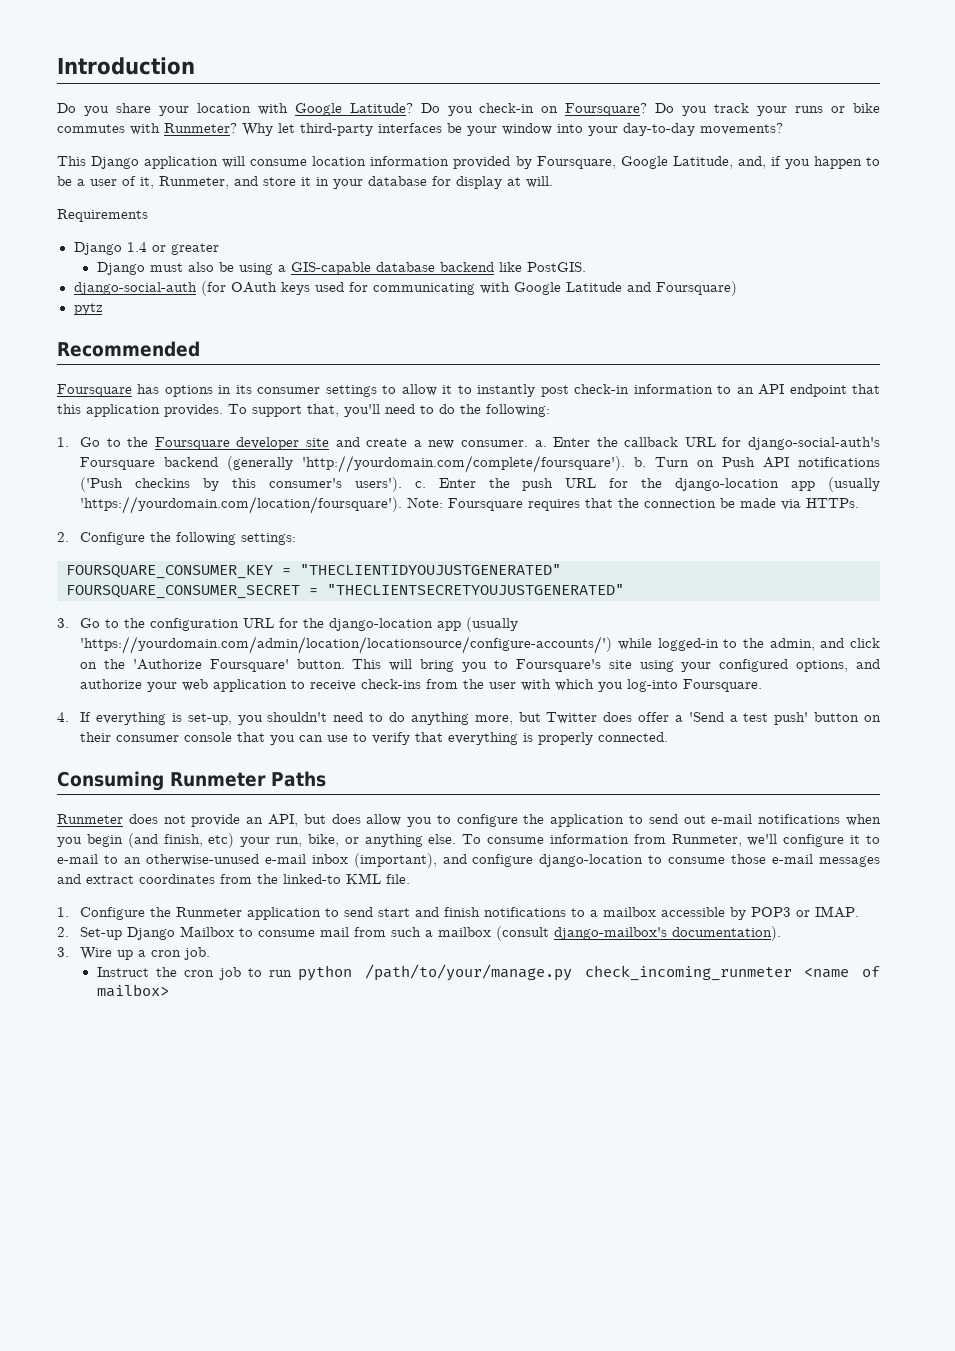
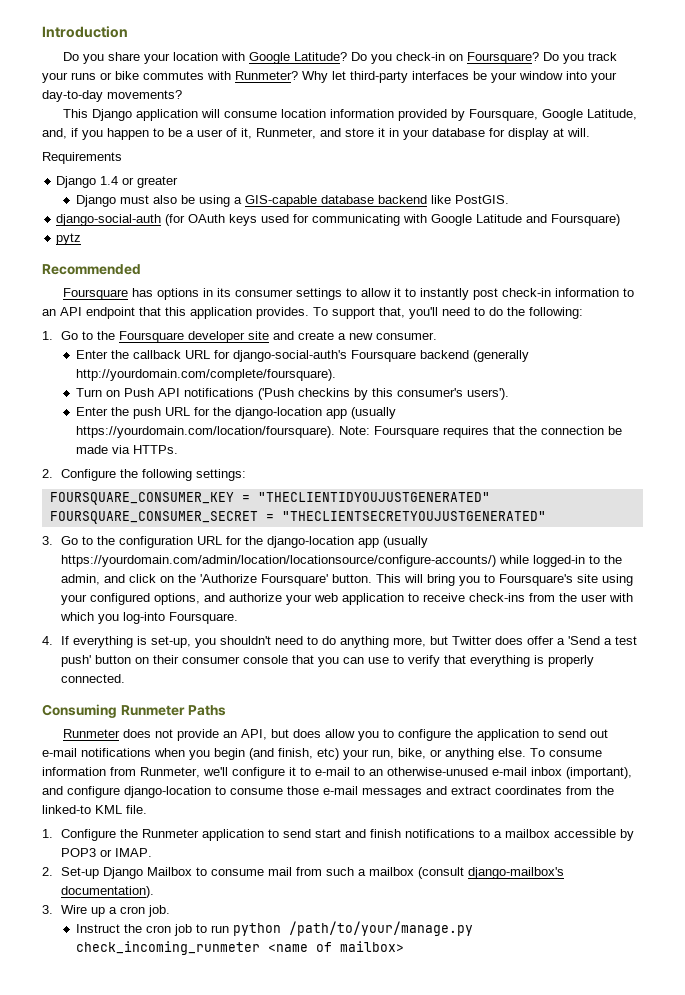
[534,440,547,447] a. -> (438, 336) //
[302,455,647,473] 'http://yourdomain.com/complete/foursquare'). b. -> [75,369,336,381] http://yourdomain.com/complete/foursquare). //
[414,481,426,488] c. -> (509, 394) //
[80,496,403,514] 'https://yourdomain.com/location/foursquare'). -> [75,426,335,438] https://yourdomain.com/location/foursquare).
[80,636,613,654] 'https://yourdomain.com/admin/location/locationsource/configure-accounts/') -> [61,555,497,567] https://yourdomain.com/admin/location/locationsource/configure-accounts/)

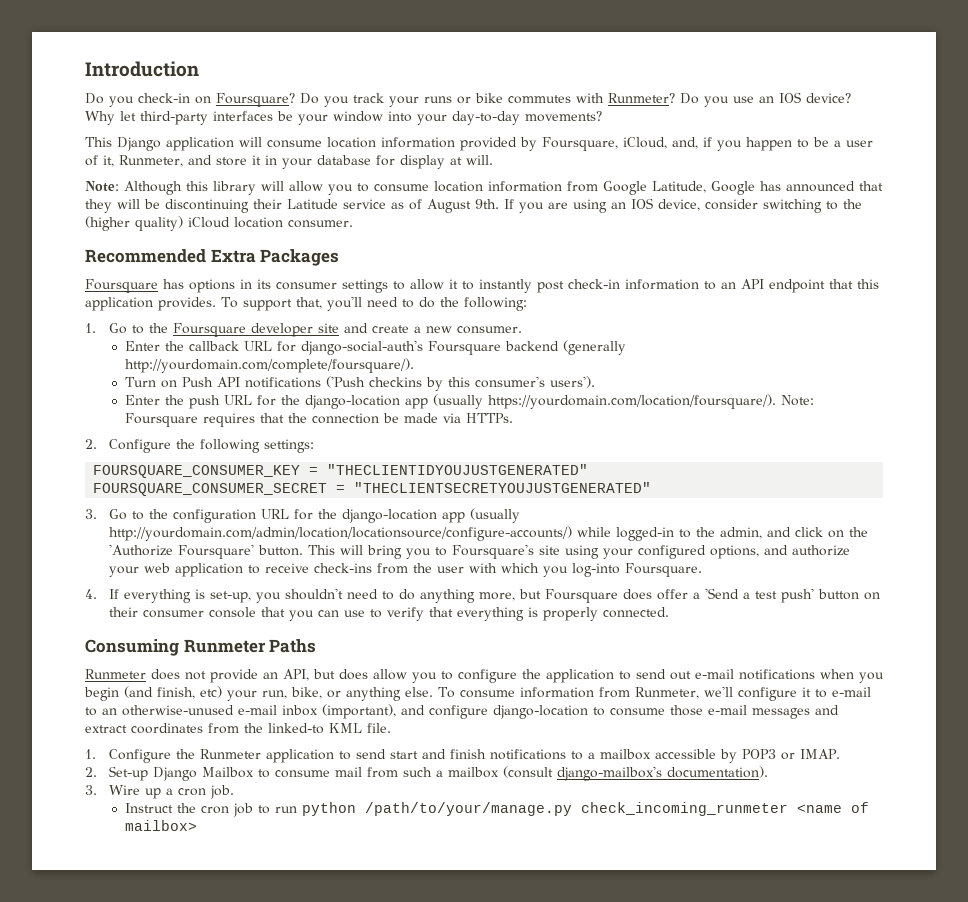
[107,52,392,64] share your location with Google Latitude? Do you -> (134, 101) none
(298, 75) none -> [680,92,851,107] Do you use an IOS device?
[541,109,637,121] Google Latitude, -> [623,137,667,149] iCloud,
[42,152,122,164] [56,176,179,188] [75,195,509,207] [56,214,621,226] [56,233,82,245] Requirements // Django 1.4 or greater // Django must also be using a GIS-capable database backend like PostGIS. // django-social-auth (for OAuth keys used for communicating with Google Latitude and Foursquare) // pytz -> [85,181,883,195] [85,198,862,213] [85,216,353,231] Note: Although this library will allow you to consume location information from Google Latitude, Google has announced that they will be discontinuing their Latitude service as of August 9th. If you are using an IOS device, consider switching to the (higher quality) iCloud location consumer.
(141, 269) none -> [210,249,340,266] Extra Packages
[75,369,336,381] http://yourdomain.com/complete/foursquare). -> [124,358,414,373] http://yourdomain.com/complete/foursquare/).
[75,426,335,438] https://yourdomain.com/location/foursquare). -> [487,394,776,409] https://yourdomain.com/location/foursquare/).
[61,555,497,567] https://yourdomain.com/admin/location/locationsource/configure-accounts/) -> [109,526,573,541] http://yourdomain.com/admin/location/locationsource/configure-accounts/)
[452,636,493,645] Twitter -> [545,589,619,603] Foursquare

